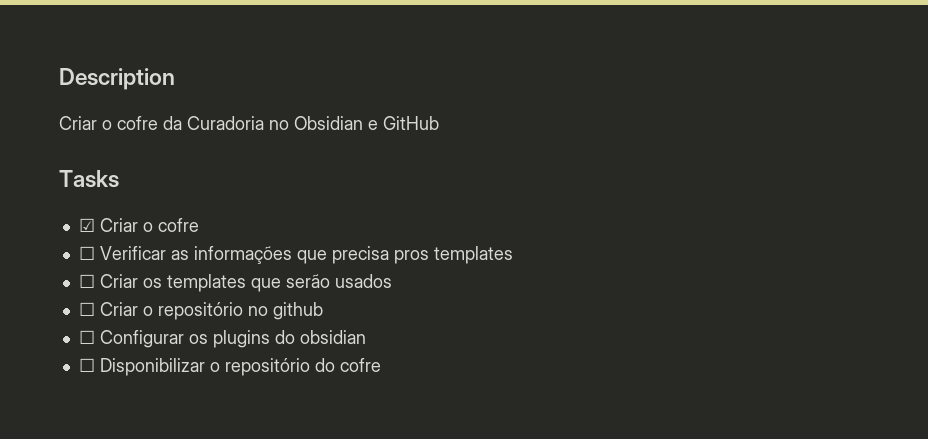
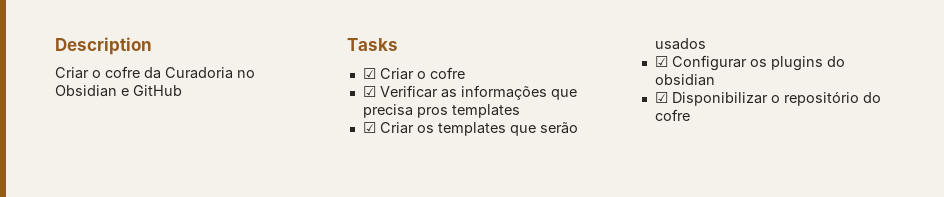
[78,246,95,260] ☐ -> [362,86,376,97] ☑
[78,274,95,288] ☐ -> [362,122,376,133] ☑
[78,302,323,320] [78,330,95,344] ☐ Criar o repositório no github // ☐ -> [654,56,668,67] ☑
[78,358,95,372] ☐ -> [654,92,668,103] ☑

